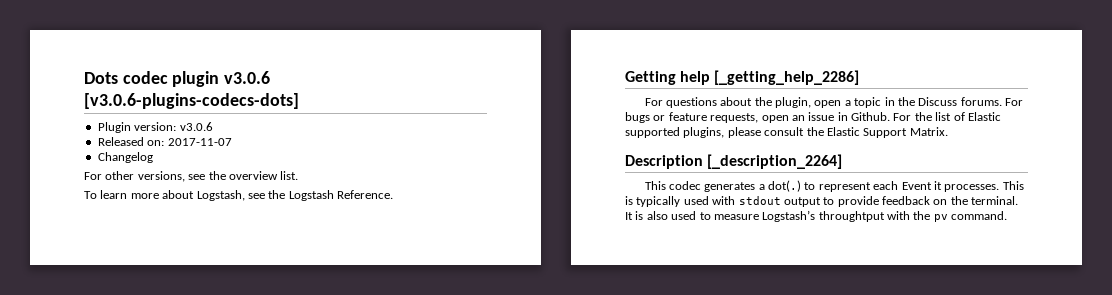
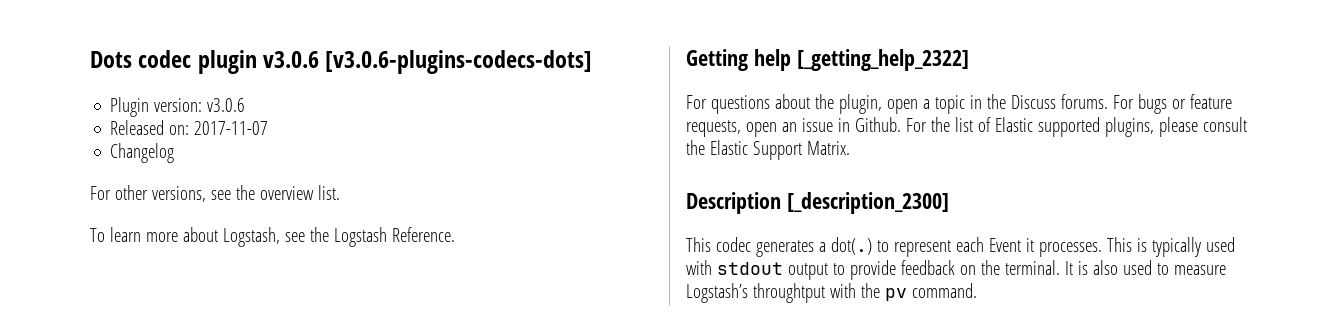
[714,70,860,85] [_getting_help_2286] -> [796,49,969,71] [_getting_help_2322]
[707,154,843,169] [_description_2264] -> [786,192,949,214] [_description_2300]

